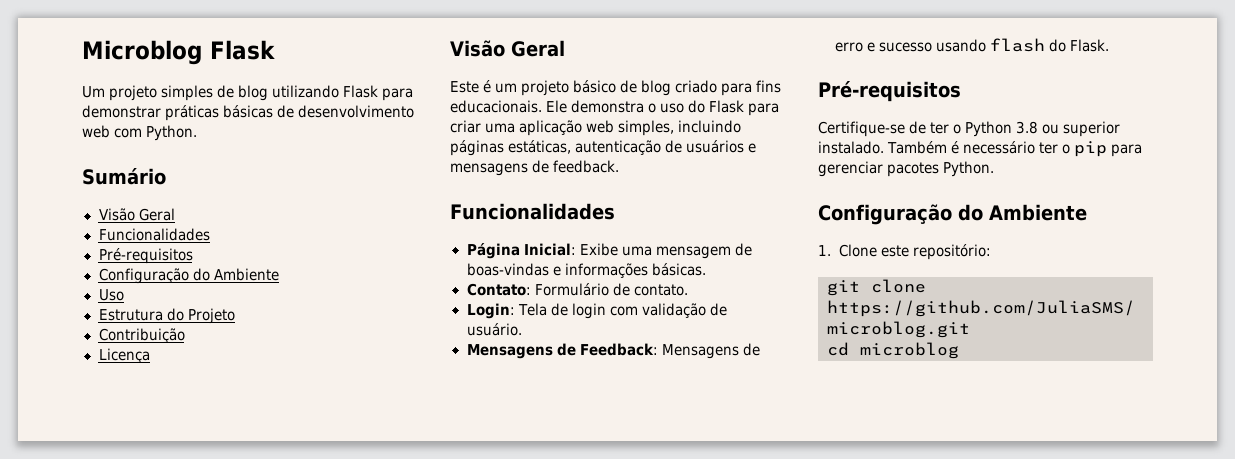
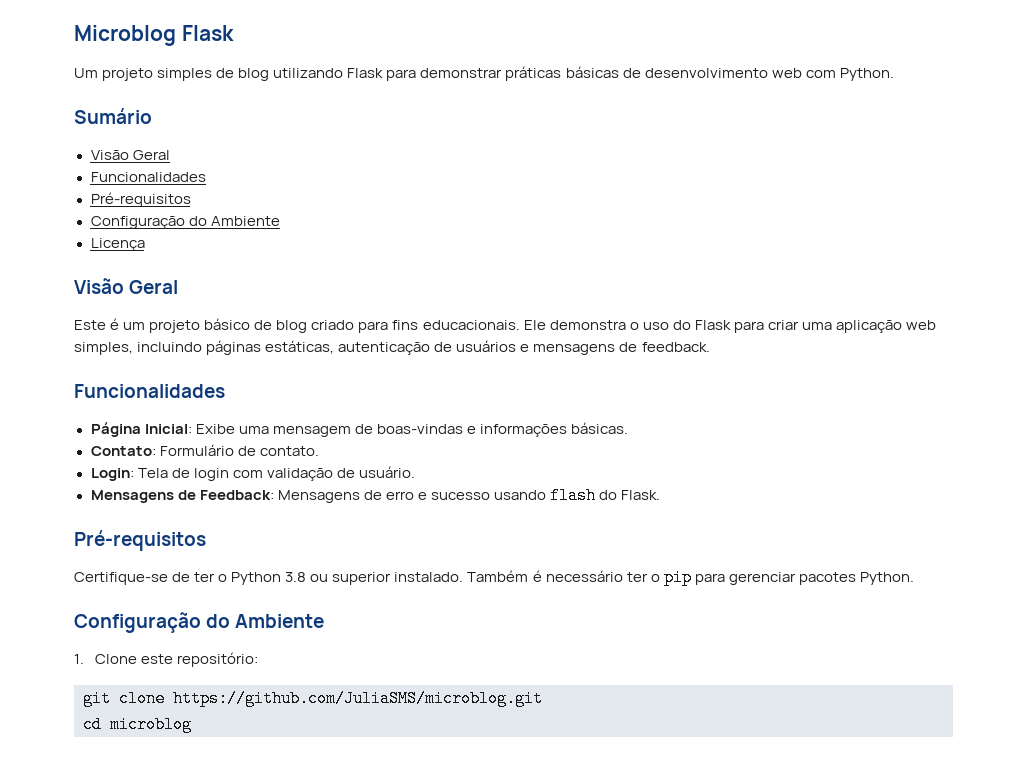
[98,289,124,301] [98,308,235,324] [98,328,185,343] // Uso // Estrutura do Projeto // Contribuição -> (280, 221) none

